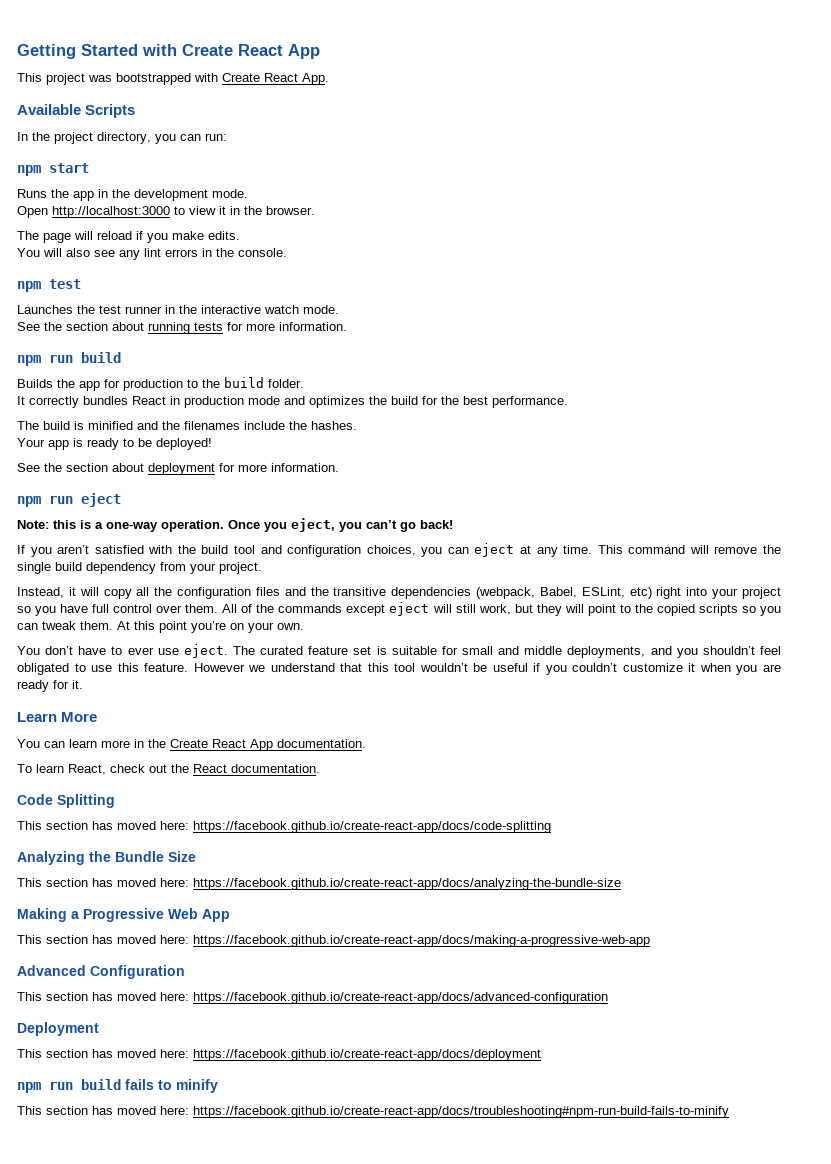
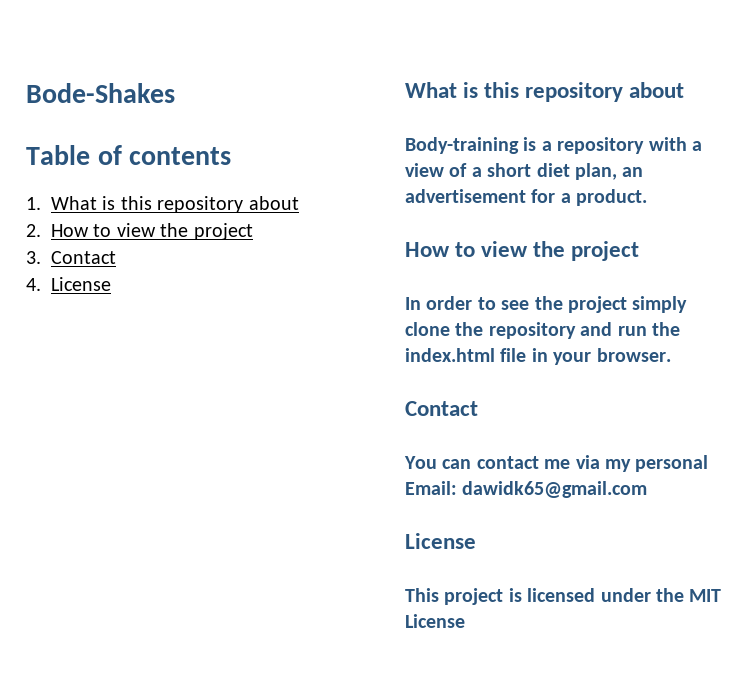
[17,44,320,59] [17,73,329,85] [17,104,136,118] [17,132,227,144] [17,163,89,176] [17,189,248,201] [17,206,315,218] [17,231,240,243] [17,248,287,260] [17,279,81,292] [17,305,339,314] [17,322,347,334] [17,352,121,366] [17,377,304,391] [17,396,568,408] [17,421,357,430] [17,438,212,450] [17,463,339,475] [17,493,121,507] [17,518,453,532] [17,543,781,557] [17,562,262,574] [17,587,782,599] [17,602,781,616] [17,621,304,633] [17,644,781,658] [17,663,781,675] [17,680,83,692] [17,712,98,722] [17,739,366,751] [17,764,320,775] [17,794,115,808] [17,821,551,833] [17,851,196,865] [17,878,621,890] [17,908,230,922] [17,935,650,947] [17,965,185,979] [17,992,608,1004] [17,1022,99,1036] [17,1049,541,1061] [17,1079,218,1093] [17,1106,729,1118] Getting Started with Create React App // This project was bootstrapped with Create React App. // Available Scripts // In the project directory, you can run: // npm start // Runs the app in the development mode. // Open http://localhost:3000 to view it in the browser. // The page will reload if you make edits. // You will also see any lint errors in the console. // npm test // Launches the test runner in the interactive watch mode. // See the section about running tests for more information. // npm run build // Builds the app for production to the build folder. // It correctly bundles React in production mode and optimizes the build for the best performance. // The build is minified and the filenames include the hashes. // Your app is ready to be deployed! // See the section about deployment for more information. // npm run eject // Note: this is a one-way operation. Once you eject, you can’t go back! // If you aren’t satisfied with the build tool and configuration choices, you can eject at any time. This command will remove the single build dependency from your project. // Instead, it will copy all the configuration files and the transitive dependencies (webpack, Babel, ESLint, etc) right into your project so you have full control over them. All of the commands except eject will still work, but they will point to the copied scripts so you can tweak them. At this point you’re on your own. // You don’t have to ever use eject. The curated feature set is suitable for small and middle deployments, and you shouldn’t feel obligated to use this feature. However we understand that this tool wouldn’t be useful if you couldn’t customize it when you are ready for it. // Learn More // You can learn more in the Create React App documentation. // To learn React, check out the React documentation. // Code Splitting // This section has moved here: https://facebook.github.io/create-react-app/docs/code-splitting // Analyzing the Bundle Size // This section has moved here: https://facebook.github.io/create-react-app/docs/analyzing-the-bundle-size // Making a Progressive Web App // This section has moved here: https://facebook.github.io/create-react-app/docs/making-a-progressive-web-app // Advanced Configuration // This section has moved here: https://facebook.github.io/create-react-app/docs/advanced-configuration // Deployment // This section has moved here: https://facebook.github.io/create-react-app/docs/deployment // npm run build fails to minify // This section has moved here: https://facebook.github.io/create-react-app/docs/troubleshooting#npm-run-build-fails-to-minify -> [26,83,175,103] [26,145,232,165] [26,196,299,213] [26,223,253,240] [26,251,117,264] [26,277,112,291] [405,82,685,102] [405,137,702,154] [405,163,644,180] [405,189,648,206] [405,241,640,261] [405,296,688,313] [405,322,680,339] [405,348,671,365] [405,401,478,416] [404,455,709,472] [405,481,648,498] [405,533,476,549] [405,588,722,605] [405,614,465,628] Bode-Shakes // Table of contents // 1. What is this repository about // 2. How to view the project // 3. Contact // 4. License // What is this repository about // Body-training is a repository with a view of a short diet plan, an advertisement for a product. // How to view the project // In order to see the project simply clone the repository and run the index.html file in your browser. // Contact // You can contact me via my personal Email: dawidk65@gmail.com // License // This project is licensed under the MIT License

